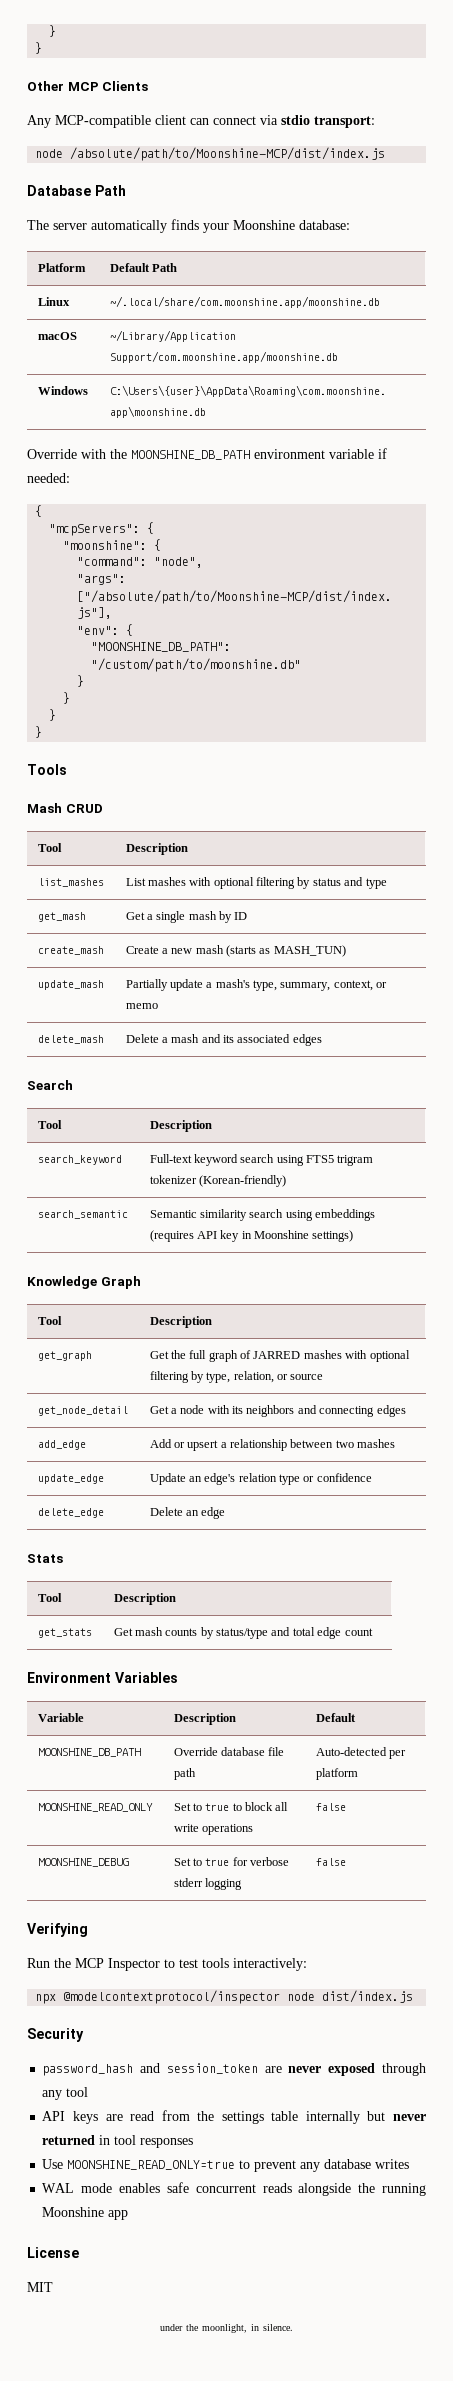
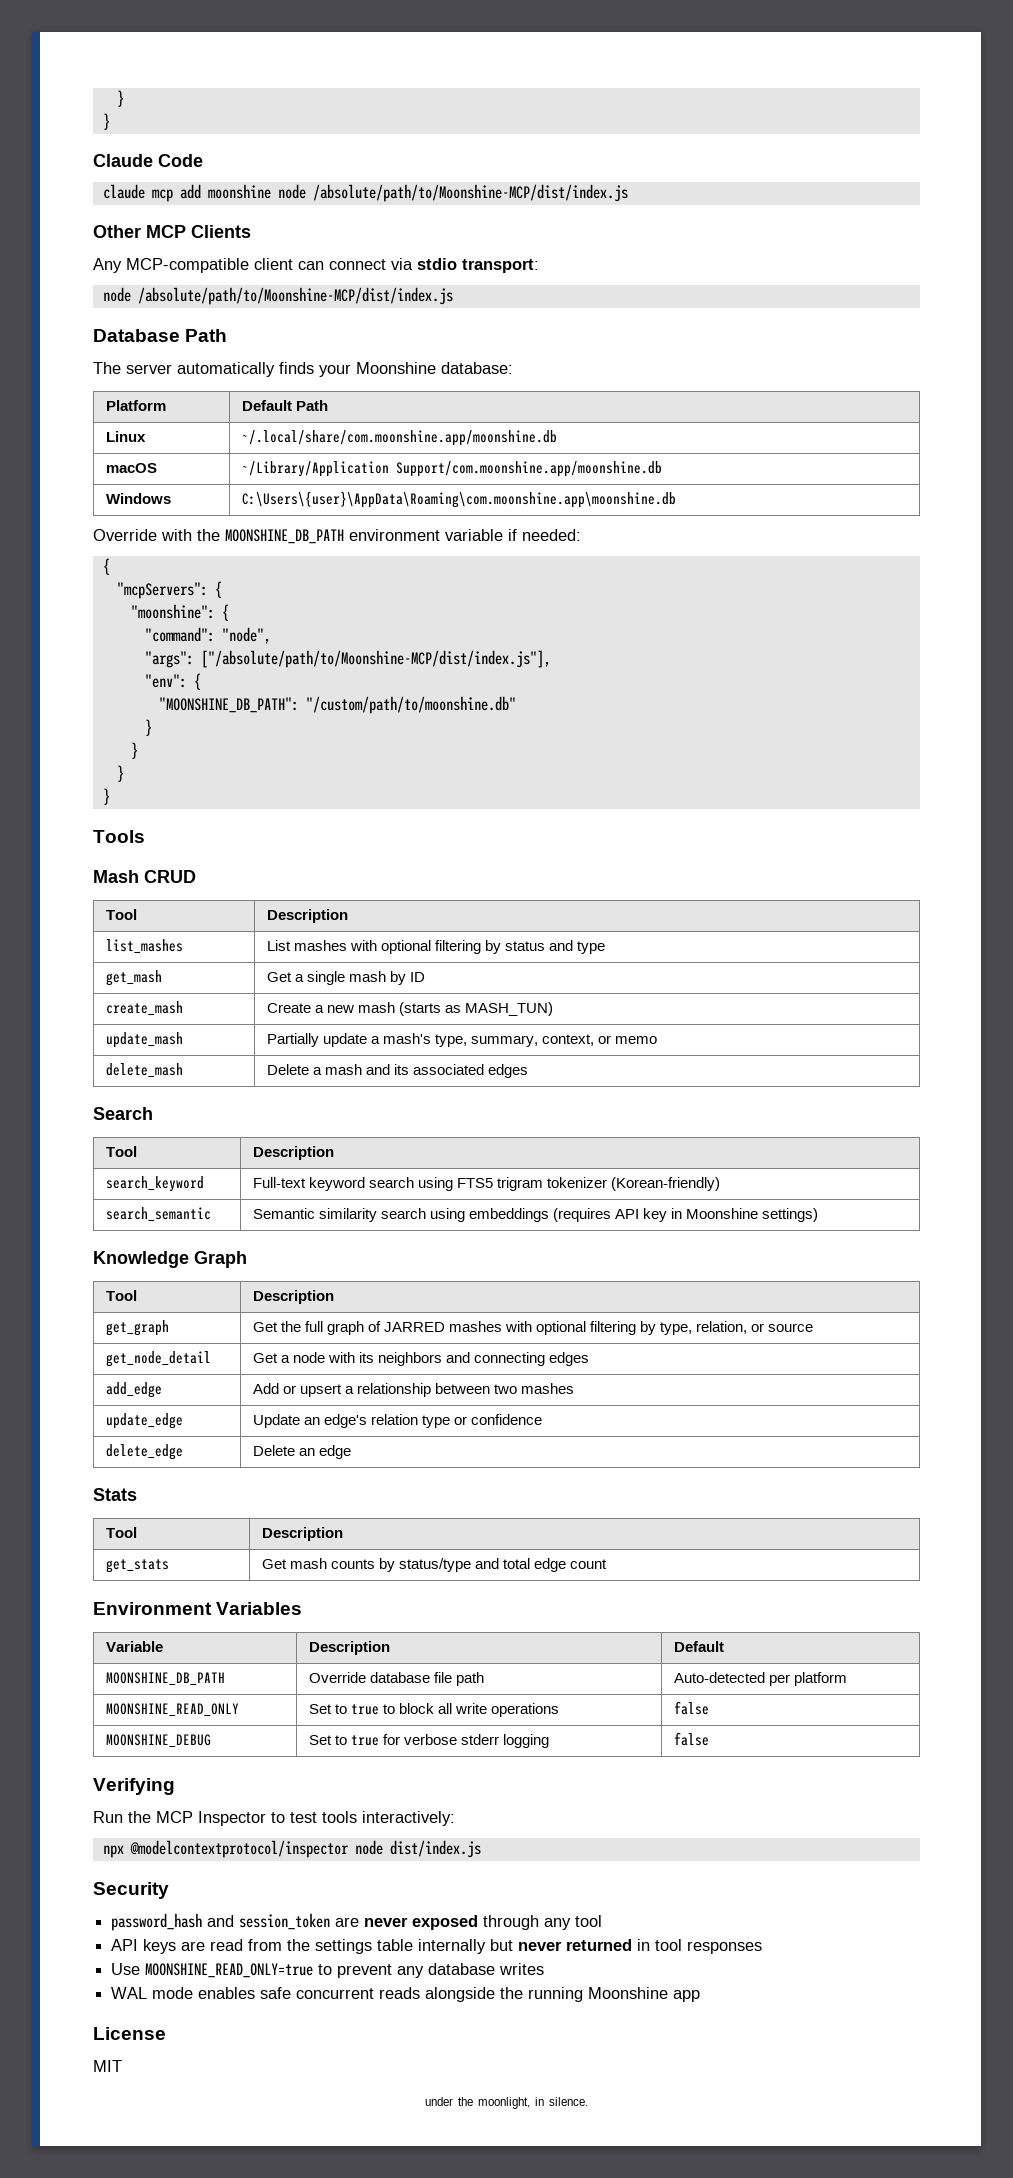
[49,25,57,37] [35,42,43,54] } // } -> [116,90,124,107] [102,113,110,130] [93,154,203,167] [102,184,628,202] } // } // Claude Code // claude mcp add moonshine node /absolute/path/to/Moonshine-MCP/dist/index.js

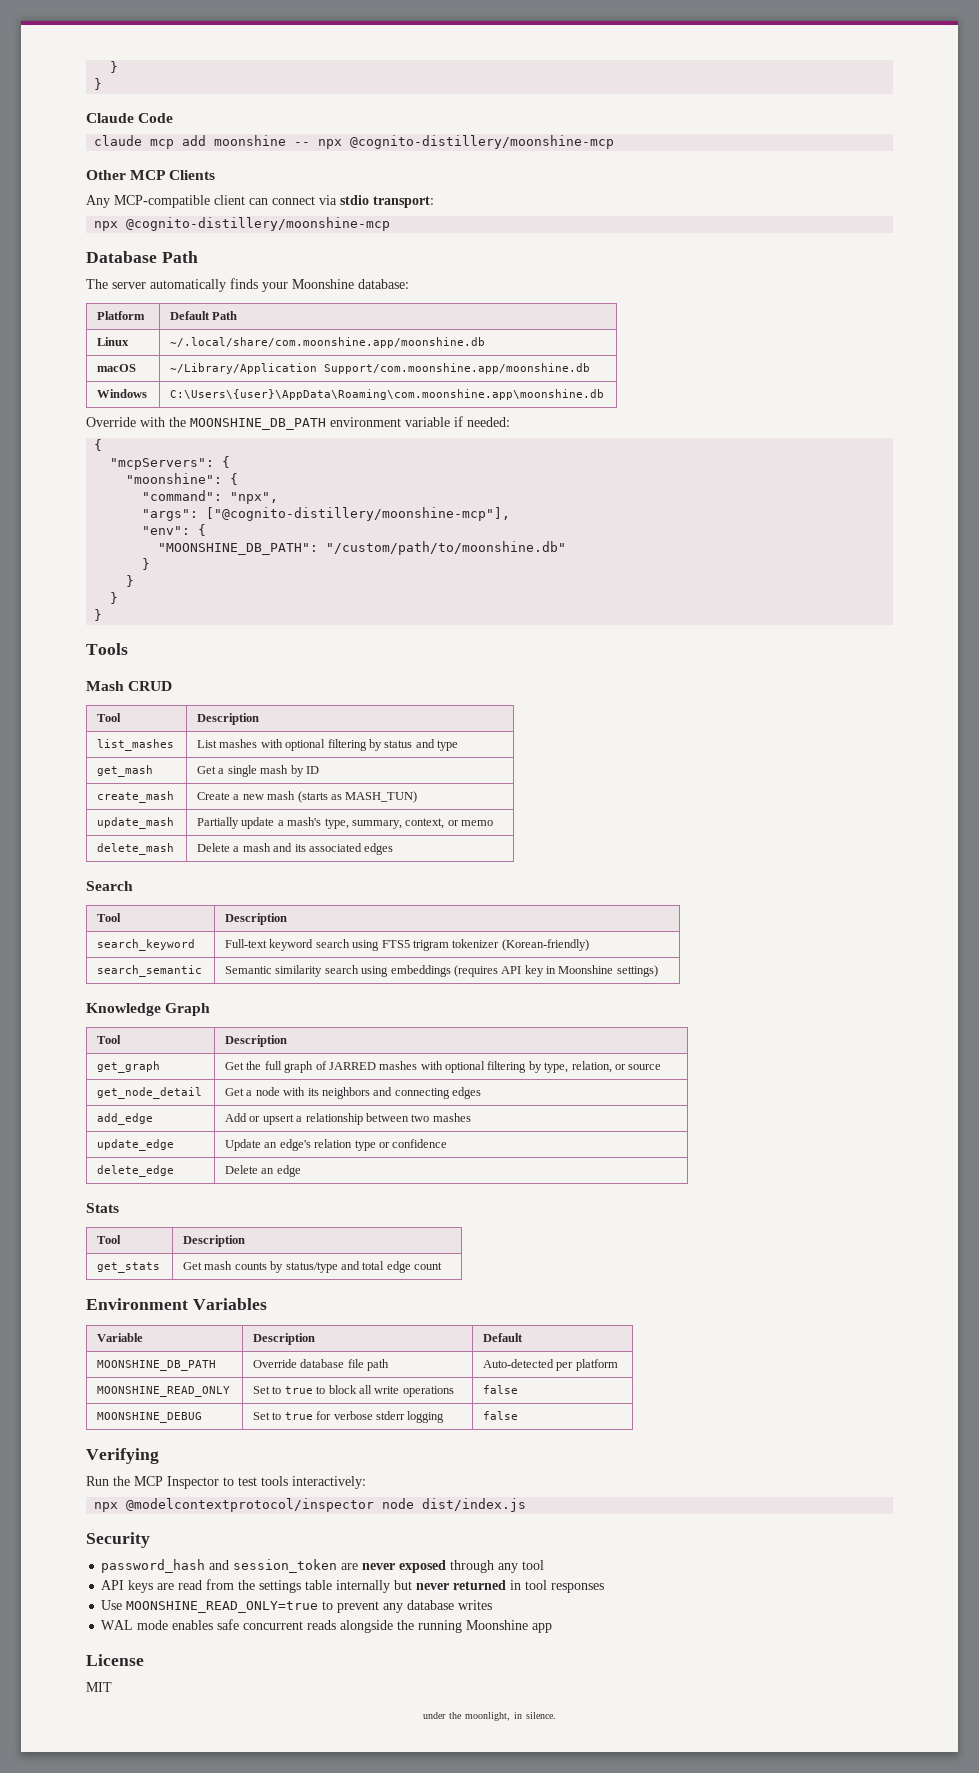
[277,184,628,202] node /absolute/path/to/Moonshine-MCP/dist/index.js -> [294,135,615,149] -- npx @cognito-distillery/moonshine-mcp
[102,287,453,305] node /absolute/path/to/Moonshine-MCP/dist/index.js -> [94,217,391,231] npx @cognito-distillery/moonshine-mcp
[221,627,271,644] "node", -> [230,492,279,504] "npx",
[200,650,551,668] ["/absolute/path/to/Moonshine-MCP/dist/index.js"], -> [206,507,511,521] ["@cognito-distillery/moonshine-mcp"],

